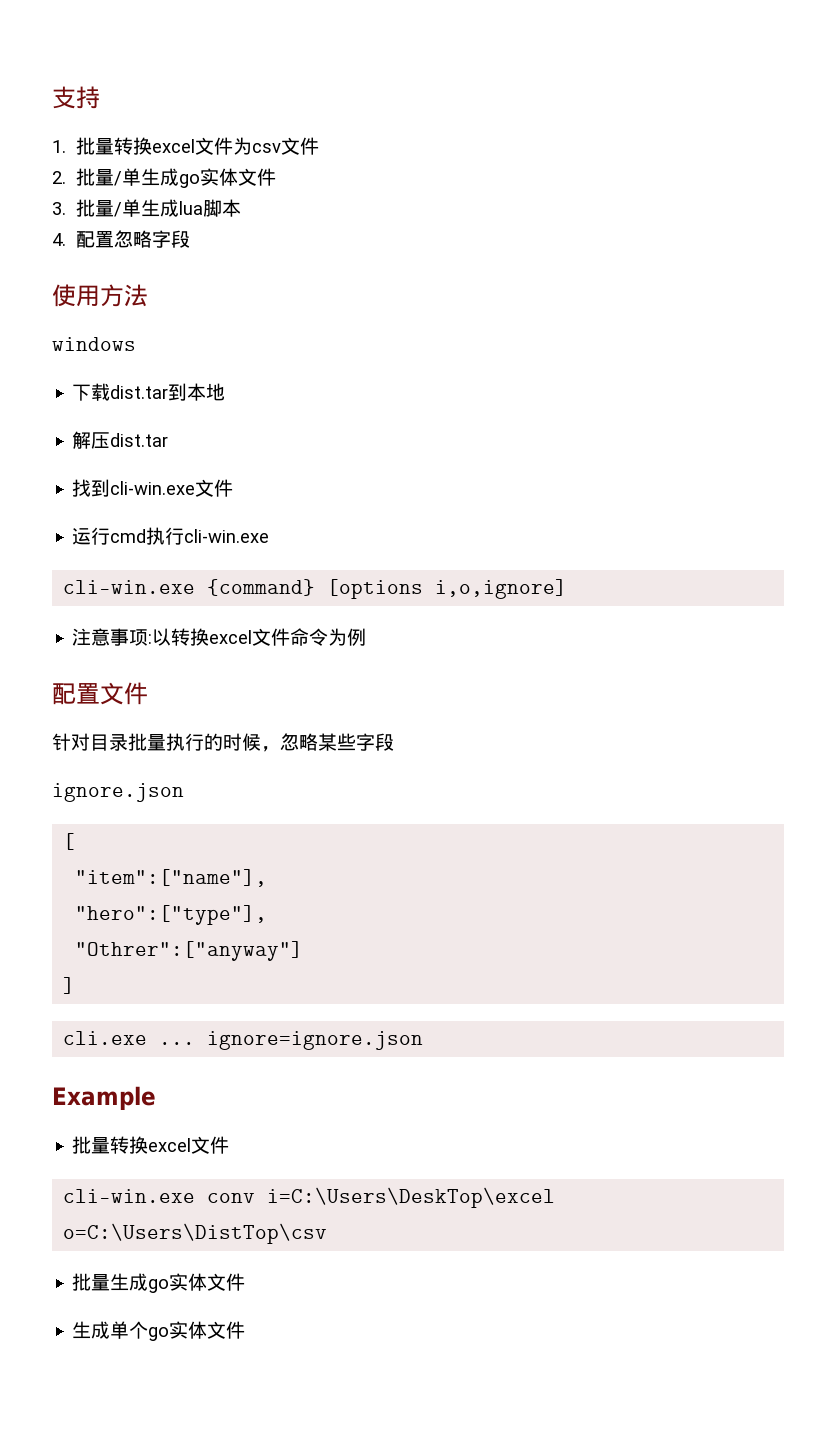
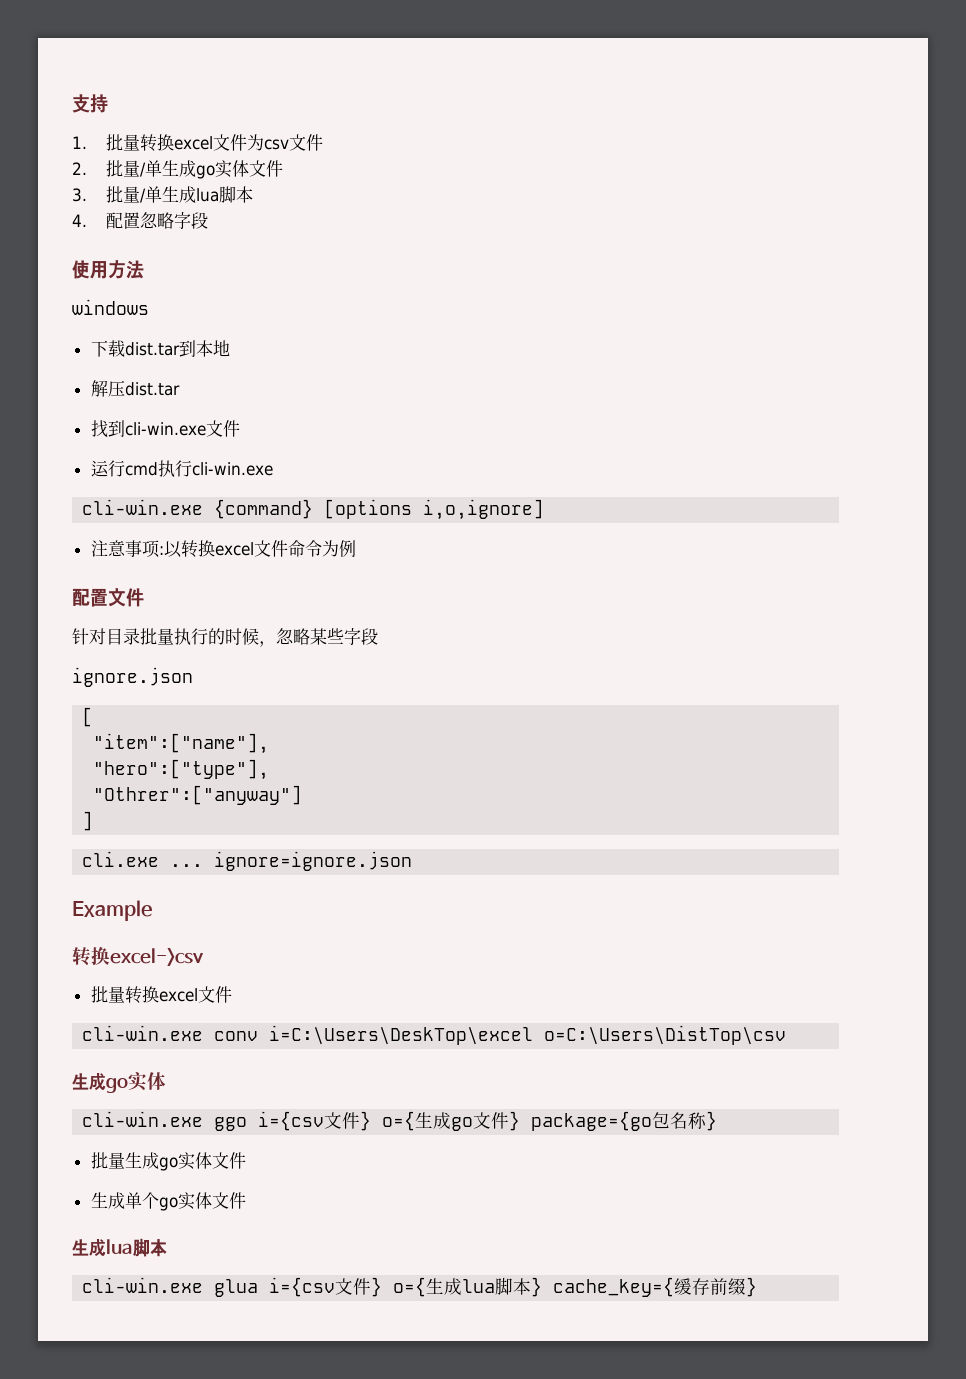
(156, 1098) none -> [72,946,204,966] // 转换excel->csv
(328, 1233) none -> [72,1072,166,1093] [82,1111,718,1131] // 生成go实体 // cli-win.exe ggo i={csv文件} o={生成go文件} package={go包名称}
(246, 1330) none -> [72,1238,167,1257] [82,1277,758,1297] // 生成lua脚本 // cli-win.exe glua i={csv文件} o={生成lua脚本} cache_key={缓存前缀}

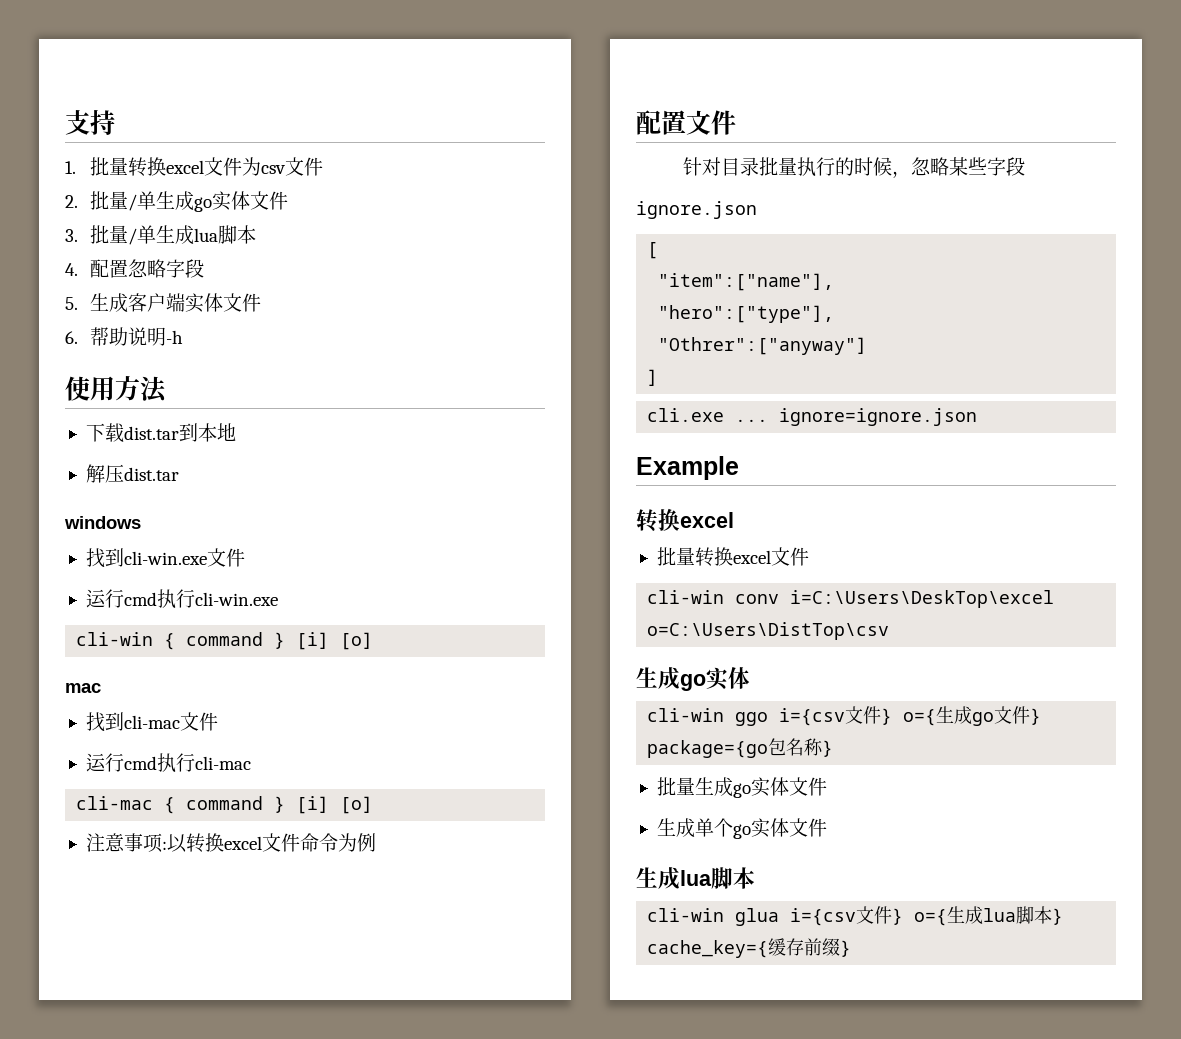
(208, 220) none -> [65,293,261,313] [65,327,183,346] // 5.生成客户端实体文件 // 6.帮助说明-h
[72,299,149,315] // windows -> (167, 389) none
(180, 389) none -> [64,516,141,529] // windows
[82,499,545,520] cli-win.exe {command} [options i,o,ignore] -> [76,632,374,650] [65,683,101,693] [85,712,218,732] [85,753,251,773] [76,796,374,814] cli-win { command } [i] [o] // mac // 找到cli-mac文件 // 运行cmd执行cli-mac // cli-mac { command } [i] [o]
[110,947,204,966] excel->csv -> [680,512,734,528] excel
[82,1025,204,1041] cli-win.exe -> [647,590,725,604] cli-win
[82,1111,204,1127] cli-win.exe -> [647,708,725,722] cli-win
[82,1277,204,1293] cli-win.exe -> [647,908,725,922] cli-win

